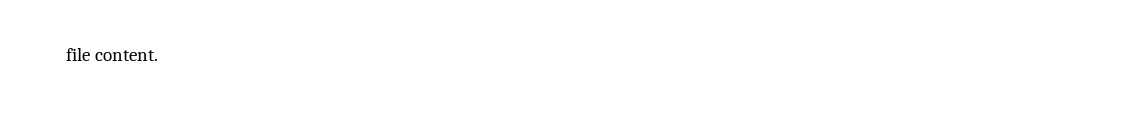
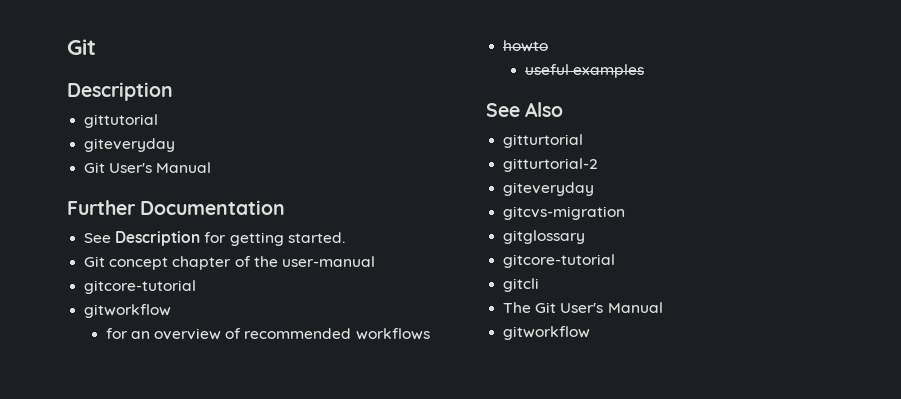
[66,47,159,61] file content. -> [67,39,96,55] [67,82,173,101] [84,114,159,128] [84,138,176,152] [84,162,212,173] [67,200,286,215] [84,231,345,246] [84,256,375,270] [84,280,197,294] [84,304,172,318] [105,328,430,340] [503,40,549,52] [524,64,644,78] [486,102,564,117] [503,134,584,148] [503,158,599,172] [503,182,595,196] [503,206,626,220] [503,230,586,244] [503,254,616,268] [503,278,540,292] [503,302,663,313] [503,326,591,340] Git // Description // gittutorial // giteveryday // Git User's Manual // Further Documentation // See Description for getting started. // Git concept chapter of the user-manual // gitcore-tutorial // gitworkflow // for an overview of recommended workflows // howto // useful examples // See Also // gitturtorial // gitturtorial-2 // giteveryday // gitcvs-migration // gitglossary // gitcore-tutorial // gitcli // The Git User's Manual // gitworkflow

